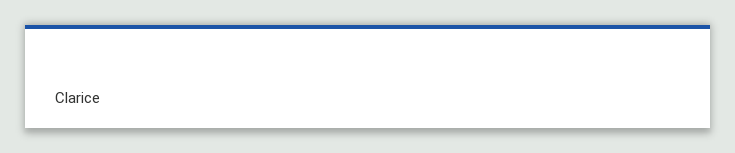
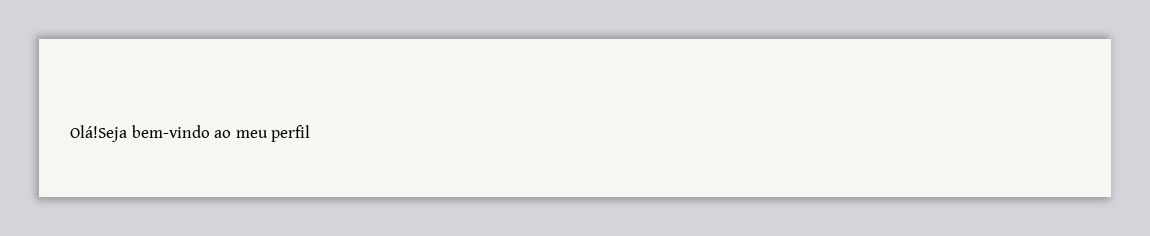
[55,92,100,103] Clarice -> [70,125,311,142] Olá!Seja bem-vindo ao meu perfil

